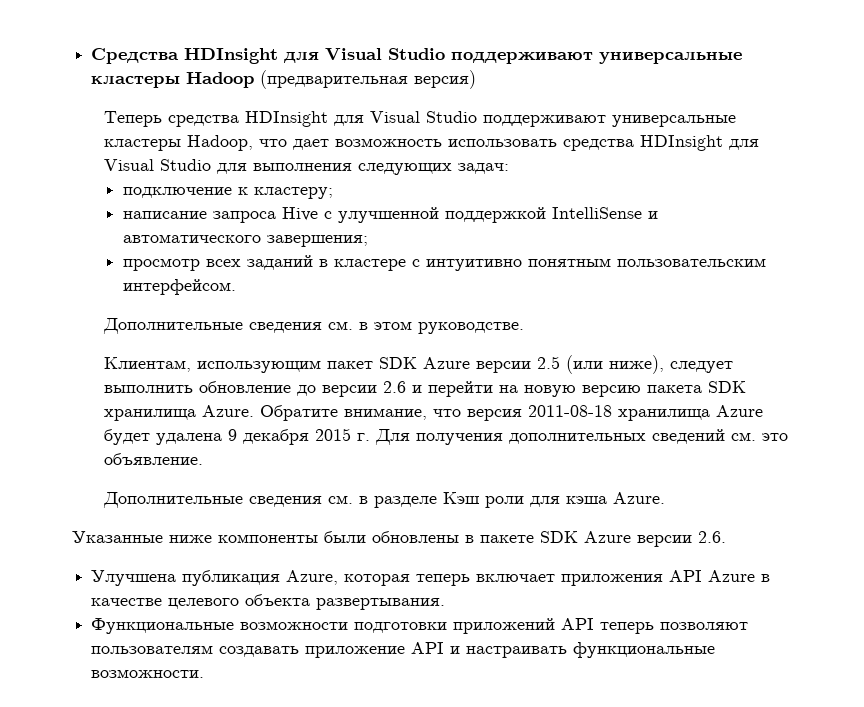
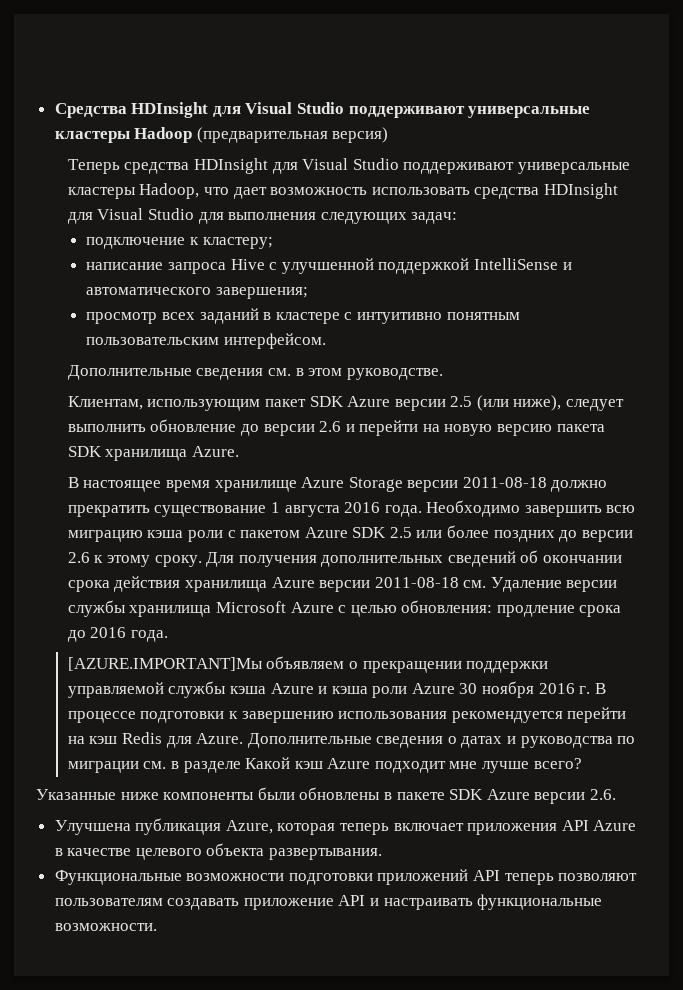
[259,405,763,421] [103,428,788,445] [103,453,203,465] [102,492,665,508] Обратите внимание, что версия 2011-08-18 хранилища Azure будет удалена 9 декабря 2015 г. Для получения дополнительных сведений см. это объявление. // Дополнительные сведения см. в разделе Кэш роли для кэша Azure. -> [67,477,608,492] [67,500,636,517] [67,525,633,542] [67,550,623,567] [67,576,618,592] [67,600,622,617] [67,627,168,642] [67,656,549,673] [67,681,606,698] [67,707,627,723] [67,732,636,748] [67,757,582,773] // В настоящее время хранилище Azure Storage версии 2011-08-18 должно прекратить существование 1 августа 2016 года. Необходимо завершить всю миграцию кэша роли с пакетом Azure SDK 2.5 или более поздних до версии 2.6 к этому сроку. Для получения дополнительных сведений об окончании срока действия хранилища Azure версии 2011-08-18 см. Удаление версии службы хранилища Microsoft Azure с целью обновления: продление срока до 2016 года. // [AZURE.IMPORTANT]Мы объявляем о прекращении поддержки управляемой службы кэша Azure и кэша роли Azure 30 ноября 2016 г. В процессе подготовки к завершению использования рекомендуется перейти на кэш Redis для Azure. Дополнительные сведения о датах и руководства по миграции см. в разделе Какой кэш Azure подходит мне лучше всего?

